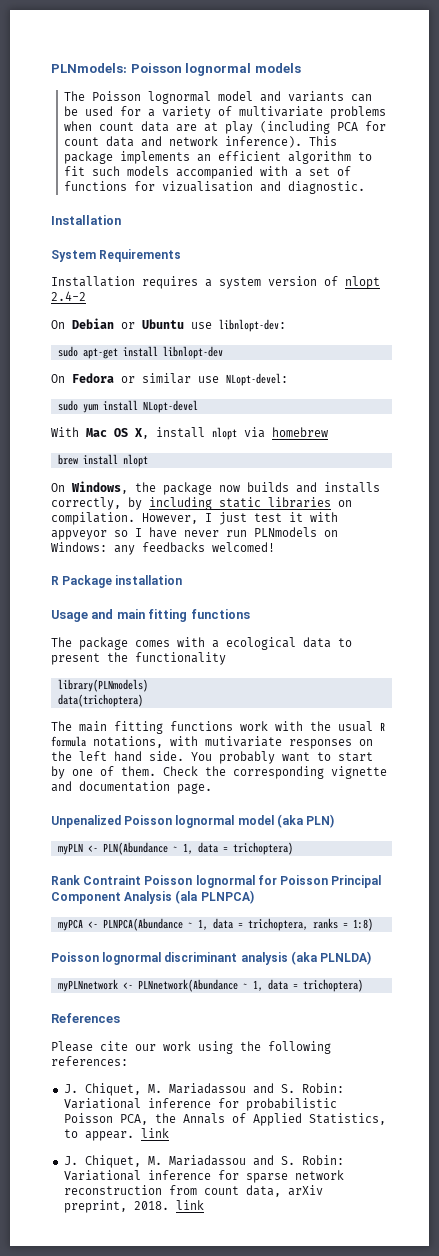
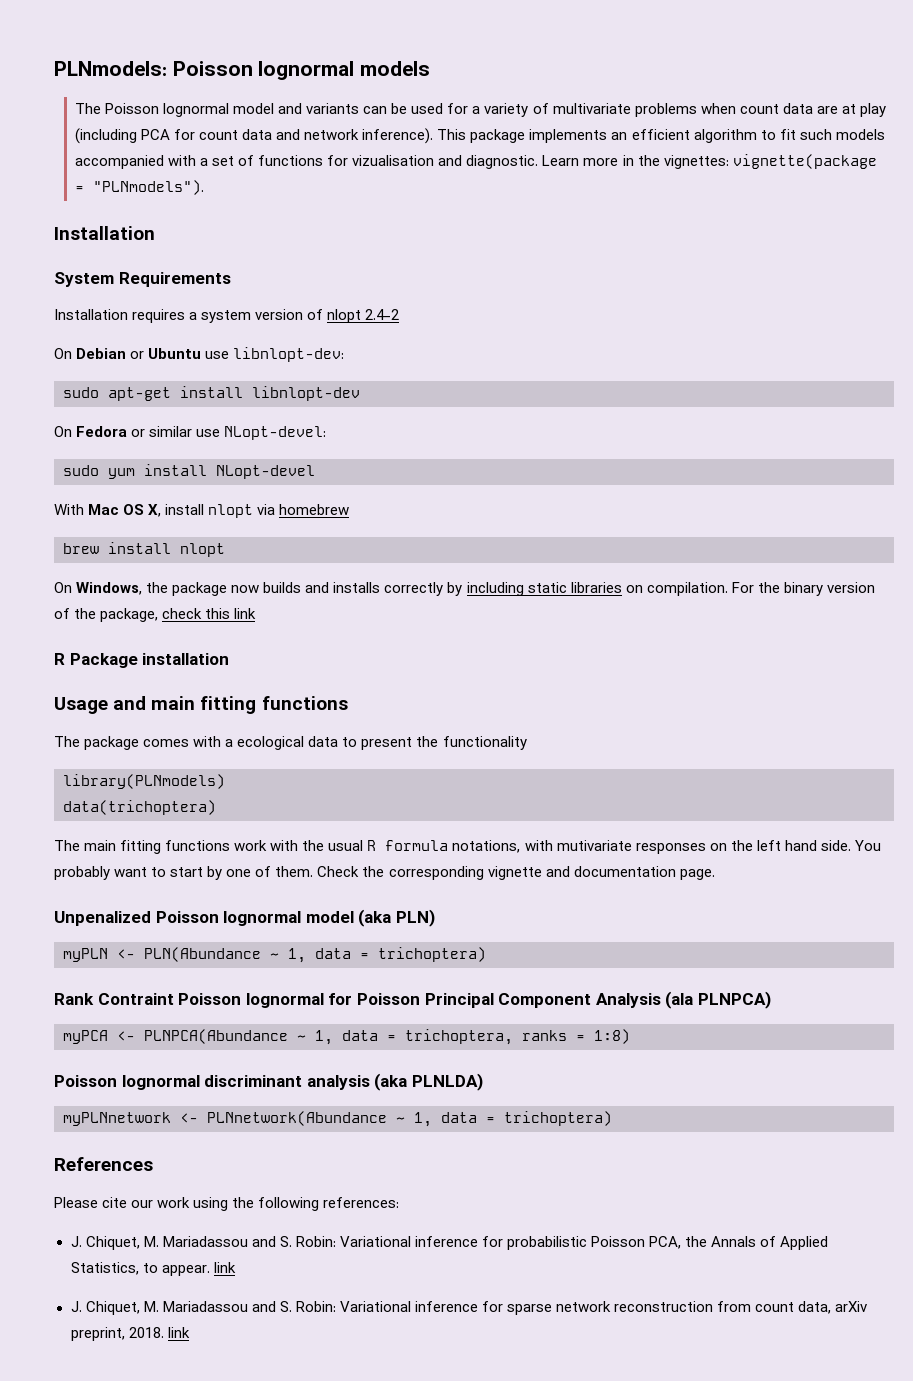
(366, 187) none -> [542,154,877,169] [74,180,204,195] Learn more in the vignettes: vignette(package = "PLNmodels").
[51,497,121,510] correctly, -> [384,582,444,596] correctly
[142,512,338,525] [51,527,338,540] [51,542,275,555] However, I just test it with appveyor so I have never run PLNmodels on Windows: any feedbacks welcomed! -> [731,582,875,596] [54,608,257,622] For the binary version of the package, check this link

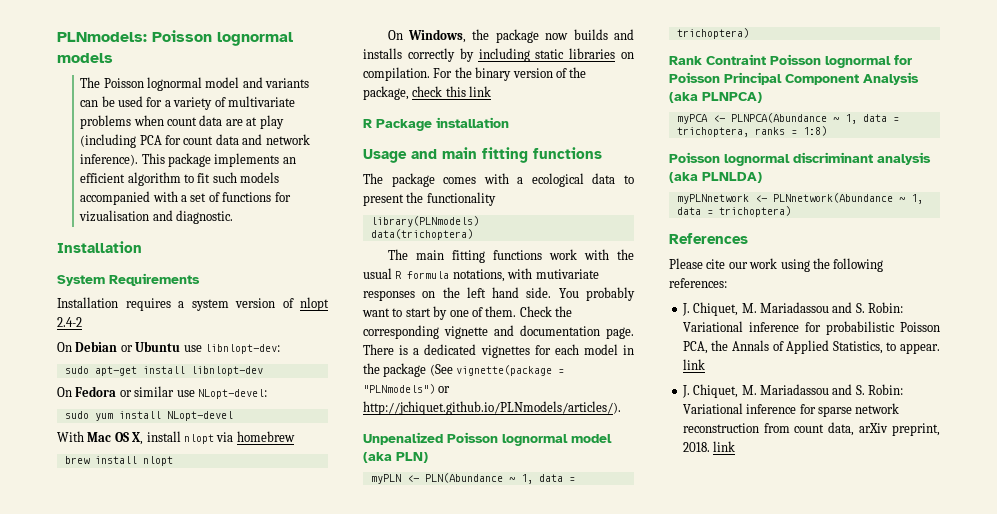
[542,154,877,169] [74,180,204,195] Learn more in the vignettes: vignette(package = "PLNmodels"). -> (234, 217) none
(715, 874) none -> [363,344,634,358] [363,363,565,377] [363,384,451,394] [363,401,621,415] There is a dedicated vignettes for each model in the package (See vignette(package = "PLNmodels") or http://jchiquet.github.io/PLNmodels/articles/).
[665,991,694,1009] (ala -> [669,92,698,103] (aka

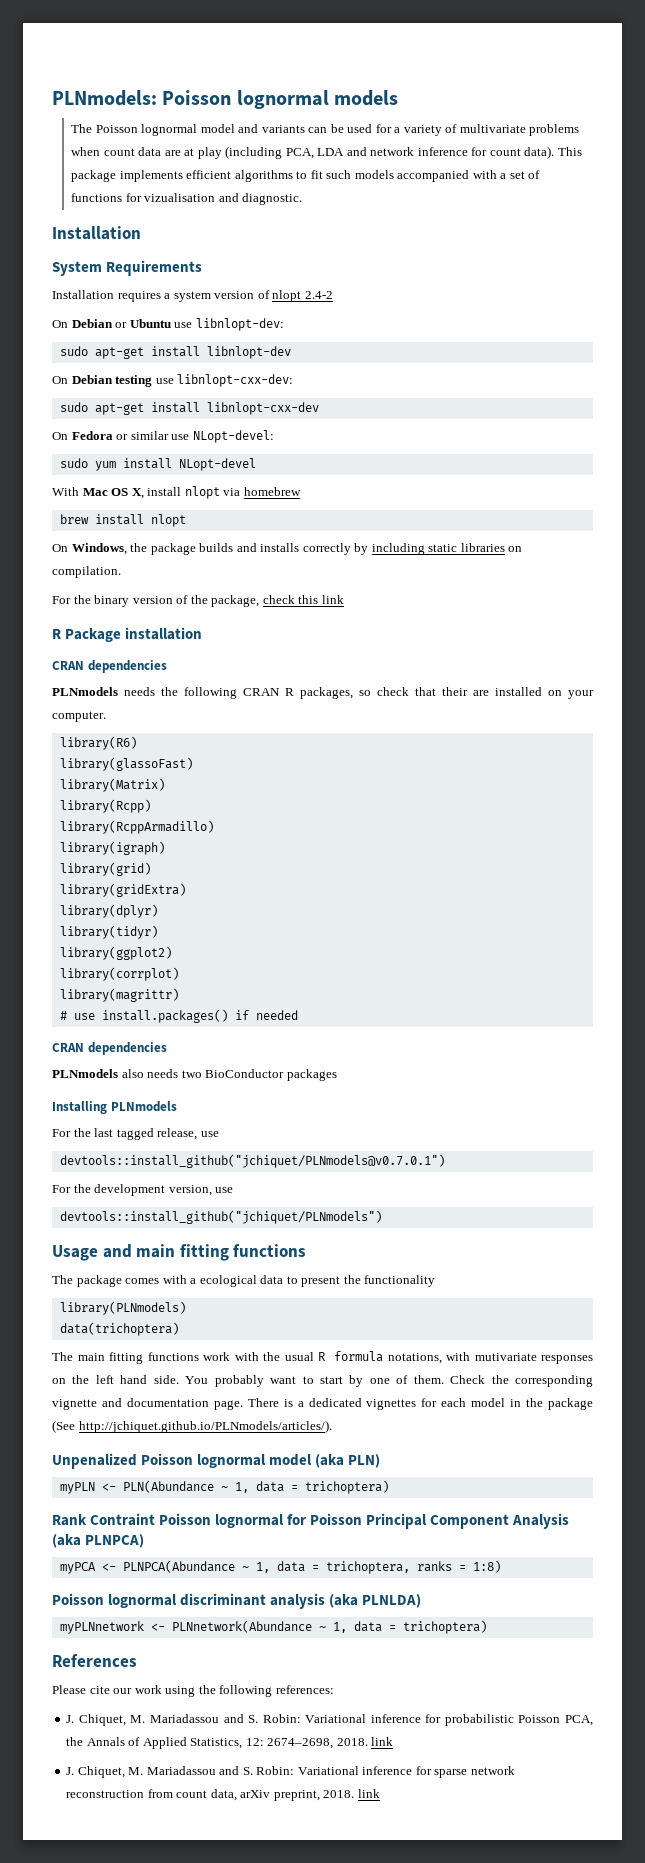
[139,134,310,145] [80,153,296,167] [80,172,181,186] PCA for count data and network inference). This package implements an efficient algorithm -> [285,146,582,159] [71,170,293,182] PCA, LDA and network inference for count data). This package implements efficient algorithms
(263, 371) none -> [52,374,294,387] [59,402,319,415] // On Debian testing use libnlopt-cxx-dev: // sudo apt-get install libnlopt-cxx-dev
[545,33,569,40] now -> (196, 549) none
(430, 74) none -> (121, 572) //
(509, 122) none -> [52,660,167,673] [52,687,594,699] [52,711,106,722] [59,736,137,750] [59,757,193,771] [59,778,165,792] [59,799,151,813] [59,820,214,834] [59,841,165,855] [59,862,151,876] [59,883,186,897] [59,904,158,918] [59,925,158,939] [59,946,172,960] [59,967,179,981] [59,988,179,1002] [59,1009,298,1023] [52,1042,167,1055] [52,1069,337,1081] [52,1101,177,1114] [52,1128,219,1140] [59,1154,445,1168] [52,1184,234,1196] [59,1210,382,1224] // CRAN dependencies // PLNmodels needs the following CRAN R packages, so check that their are installed on your computer. // library(R6) // library(glassoFast) // library(Matrix) // library(Rcpp) // library(RcppArmadillo) // library(igraph) // library(grid) // library(gridExtra) // library(dplyr) // library(tidyr) // library(ggplot2) // library(corrplot) // library(magrittr) // # use install.packages() if needed // CRAN dependencies // PLNmodels also needs two BioConductor packages // Installing PLNmodels // For the last tagged release, use // devtools::install_github("jchiquet/PLNmodels@v0.7.0.1") // For the development version, use // devtools::install_github("jchiquet/PLNmodels")
[456,365,565,376] [363,384,451,394] vignette(package = "PLNmodels") or -> (75, 1426) none
[886,342,940,354] to appear. -> [245,1738,368,1749] 12: 2674–2698, 2018.

